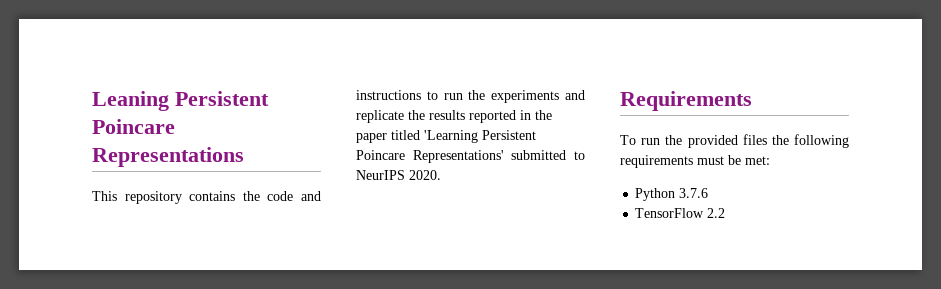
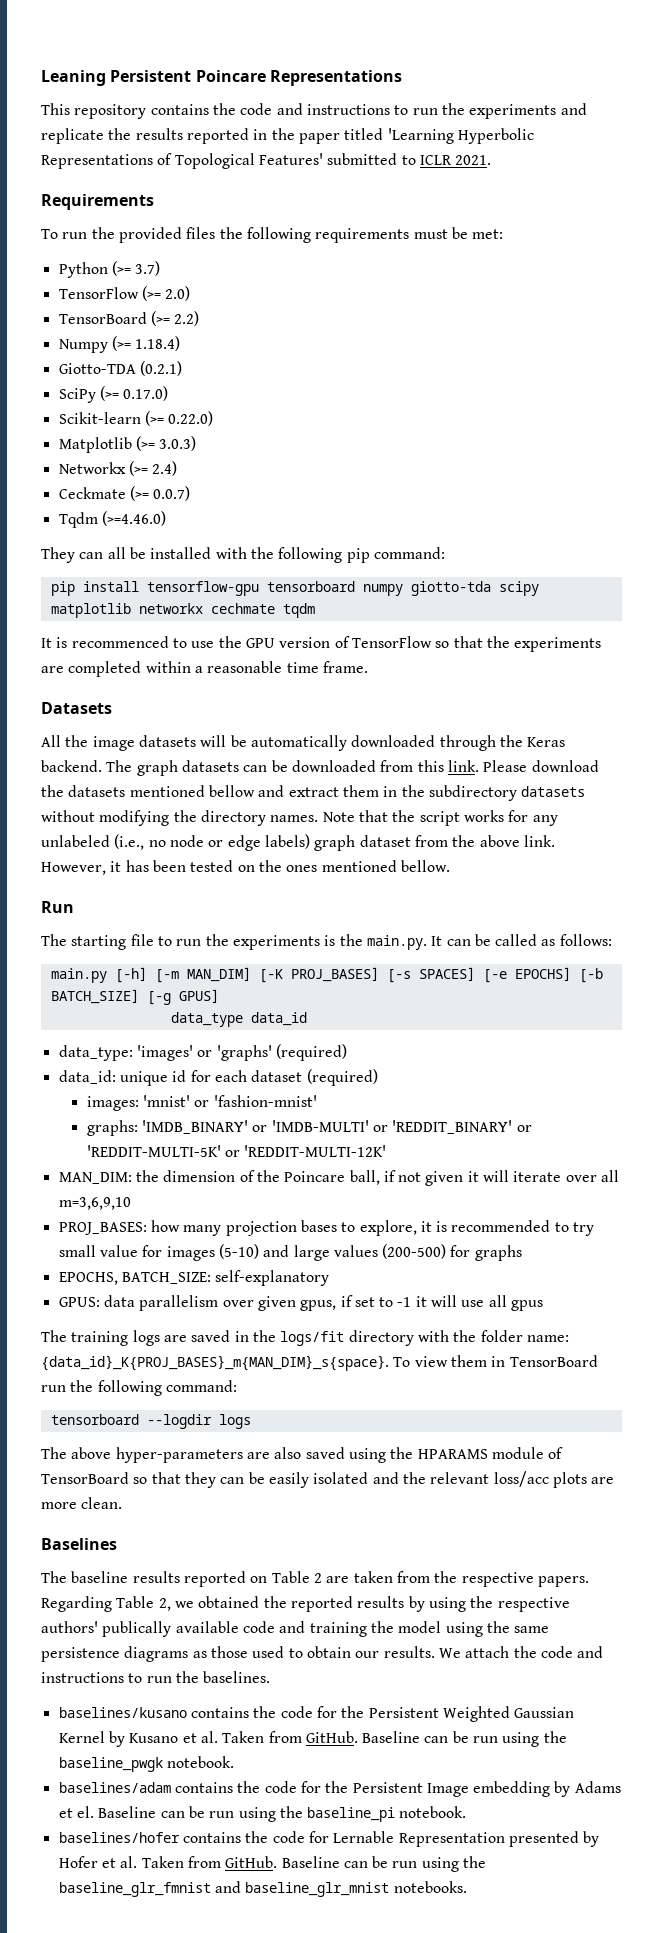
[482,130,536,140] [356,150,585,163] [356,170,441,180] Persistent Poincare Representations' submitted to NeurIPS 2020. -> [457,128,534,144] [41,153,492,169] Hyperbolic Representations of Topological Features' submitted to ICLR 2021.
[679,188,709,198] [635,208,726,218] 3.7.6 // TensorFlow 2.2 -> [111,261,161,276] [58,286,191,301] [58,311,200,326] [58,336,181,353] [58,361,182,376] [58,386,169,403] [58,411,214,426] [58,436,197,453] [58,461,178,476] [58,486,191,501] [58,511,166,528] [41,547,445,563] [50,581,539,596] [50,603,315,618] [41,636,602,652] [41,661,368,677] [41,702,112,714] [41,735,566,751] [41,760,599,776] [41,785,586,801] [41,810,558,826] [41,834,555,851] [41,860,450,875] [41,901,74,913] [41,934,612,950] [50,967,603,983] [50,989,219,1005] [170,1012,307,1027] [58,1044,347,1061] [58,1069,378,1086] [86,1095,317,1111] [86,1120,532,1136] [86,1145,387,1157] [58,1170,620,1186] [58,1197,131,1210] [58,1220,595,1236] [58,1244,522,1261] [58,1270,330,1286] [58,1295,544,1311] [41,1330,569,1346] [41,1355,598,1371] [41,1380,237,1396] [50,1414,251,1429] [41,1447,564,1463] [41,1471,615,1488] [41,1497,123,1509] [41,1538,117,1550] [41,1571,589,1587] [41,1596,570,1612] [41,1621,550,1637] [41,1646,604,1662] [41,1671,271,1683] [58,1706,575,1722] [58,1731,567,1747] [58,1756,234,1772] [58,1781,621,1797] [58,1806,467,1822] [58,1831,600,1847] [58,1856,487,1872] [58,1881,467,1897] (>= 3.7) // TensorFlow (>= 2.0) // TensorBoard (>= 2.2) // Numpy (>= 1.18.4) // Giotto-TDA (0.2.1) // SciPy (>= 0.17.0) // Scikit-learn (>= 0.22.0) // Matplotlib (>= 3.0.3) // Networkx (>= 2.4) // Ceckmate (>= 0.0.7) // Tqdm (>=4.46.0) // They can all be installed with the following pip command: // pip install tensorflow-gpu tensorboard numpy giotto-tda scipy matplotlib networkx cechmate tqdm // It is recommenced to use the GPU version of TensorFlow so that the experiments are completed within a reasonable time frame. // Datasets // All the image datasets will be automatically downloaded through the Keras backend. The graph datasets can be downloaded from this link. Please download the datasets mentioned bellow and extract them in the subdirectory datasets without modifying the directory names. Note that the script works for any unlabeled (i.e., no node or edge labels) graph dataset from the above link. However, it has been tested on the ones mentioned bellow. // Run // The starting file to run the experiments is the main.py. It can be called as follows: // main.py [-h] [-m MAN_DIM] [-K PROJ_BASES] [-s SPACES] [-e EPOCHS] [-b BATCH_SIZE] [-g GPUS] // data_type data_id // data_type: 'images' or 'graphs' (required) // data_id: unique id for each dataset (required) // images: 'mnist' or 'fashion-mnist' // graphs: 'IMDB_BINARY' or 'IMDB-MULTI' or 'REDDIT_BINARY' or 'REDDIT-MULTI-5K' or 'REDDIT-MULTI-12K' // MAN_DIM: the dimension of the Poincare ball, if not given it will iterate over all m=3,6,9,10 // PROJ_BASES: how many projection bases to explore, it is recommended to try small value for images (5-10) and large values (200-500) for graphs // EPOCHS, BATCH_SIZE: self-explanatory // GPUS: data parallelism over given gpus, if set to -1 it will use all gpus // The training logs are saved in the logs/fit directory with the folder name: {data_id}_K{PROJ_BASES}_m{MAN_DIM}_s{space}. To view them in TensorBoard run the following command: // tensorboard --logdir logs // The above hyper-parameters are also saved using the HPARAMS module of TensorBoard so that they can be easily isolated and the relevant loss/acc plots are more clean. // Baselines // The baseline results reported on Table 2 are taken from the respective papers. Regarding Table 2, we obtained the reported results by using the respective authors' publically available code and training the model using the same persistence diagrams as those used to obtain our results. We attach the code and instructions to run the baselines. // baselines/kusano contains the code for the Persistent Weighted Gaussian Kernel by Kusano et al. Taken from GitHub. Baseline can be run using the baseline_pwgk notebook. // baselines/adam contains the code for the Persistent Image embedding by Adams et el. Baseline can be run using the baseline_pi notebook. // baselines/hofer contains the code for Lernable Representation presented by Hofer et al. Taken from GitHub. Baseline can be run using the baseline_glr_fmnist and baseline_glr_mnist notebooks.

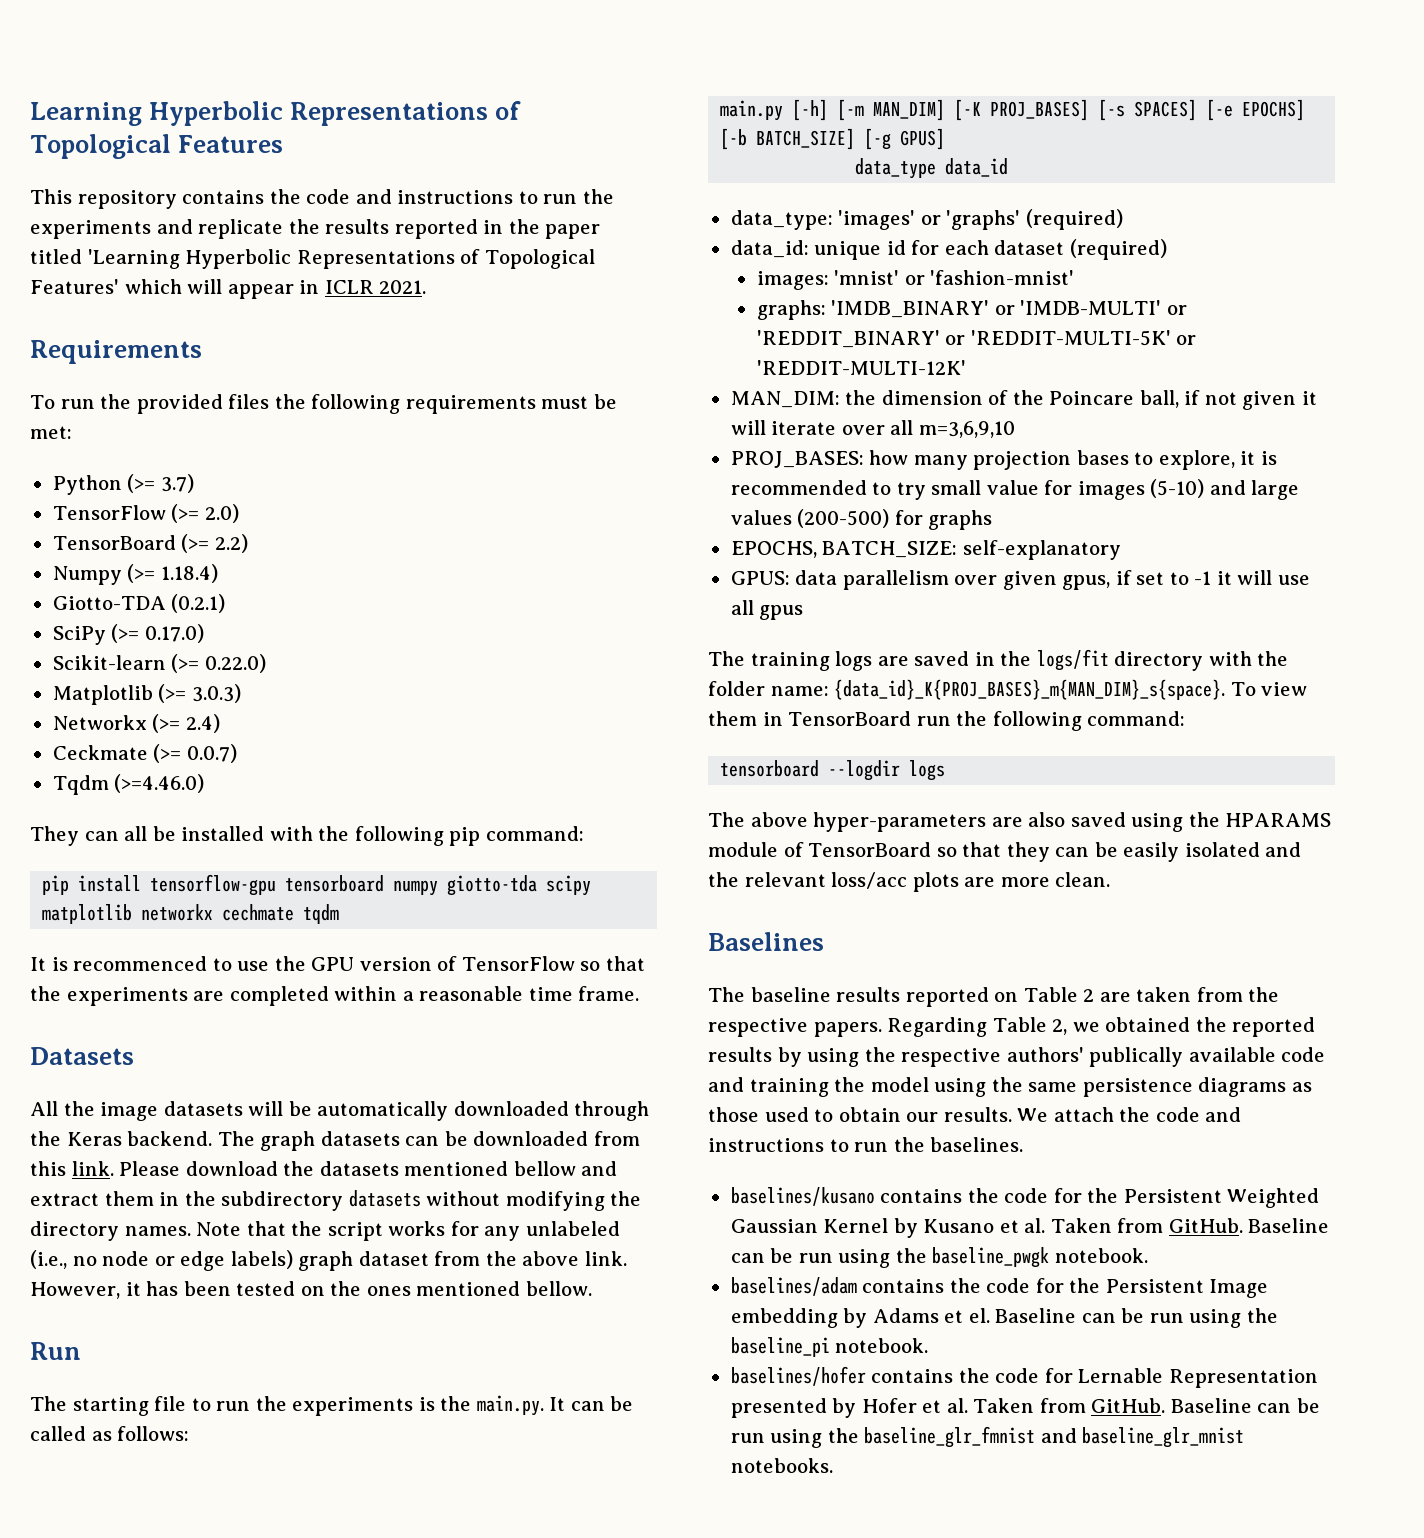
[41,70,402,86] Leaning Persistent Poincare Representations -> [30,101,522,126] [30,134,283,159] Learning Hyperbolic Representations of Topological Features
[327,153,416,165] submitted to -> [124,279,320,299] which will appear in

